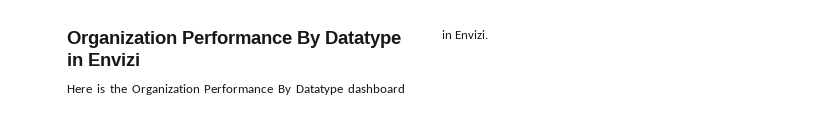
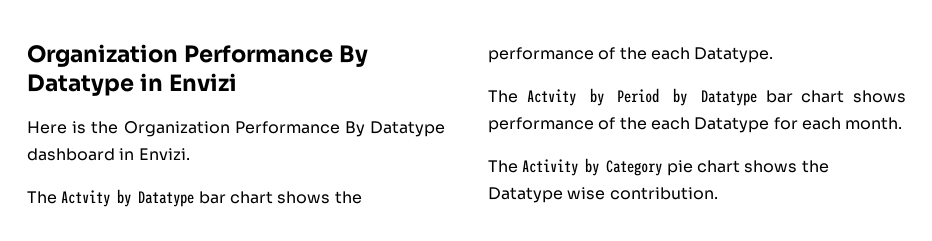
(489, 34) none -> [27,189,362,207] [488,47,774,63] [488,88,906,106] [488,117,903,133] [488,158,829,176] [488,187,718,203] // The Actvity by Datatype bar chart shows the performance of the each Datatype. // The Actvity by Period by Datatype bar chart shows performance of the each Datatype for each month. // The Activity by Category pie chart shows the Datatype wise contribution.

